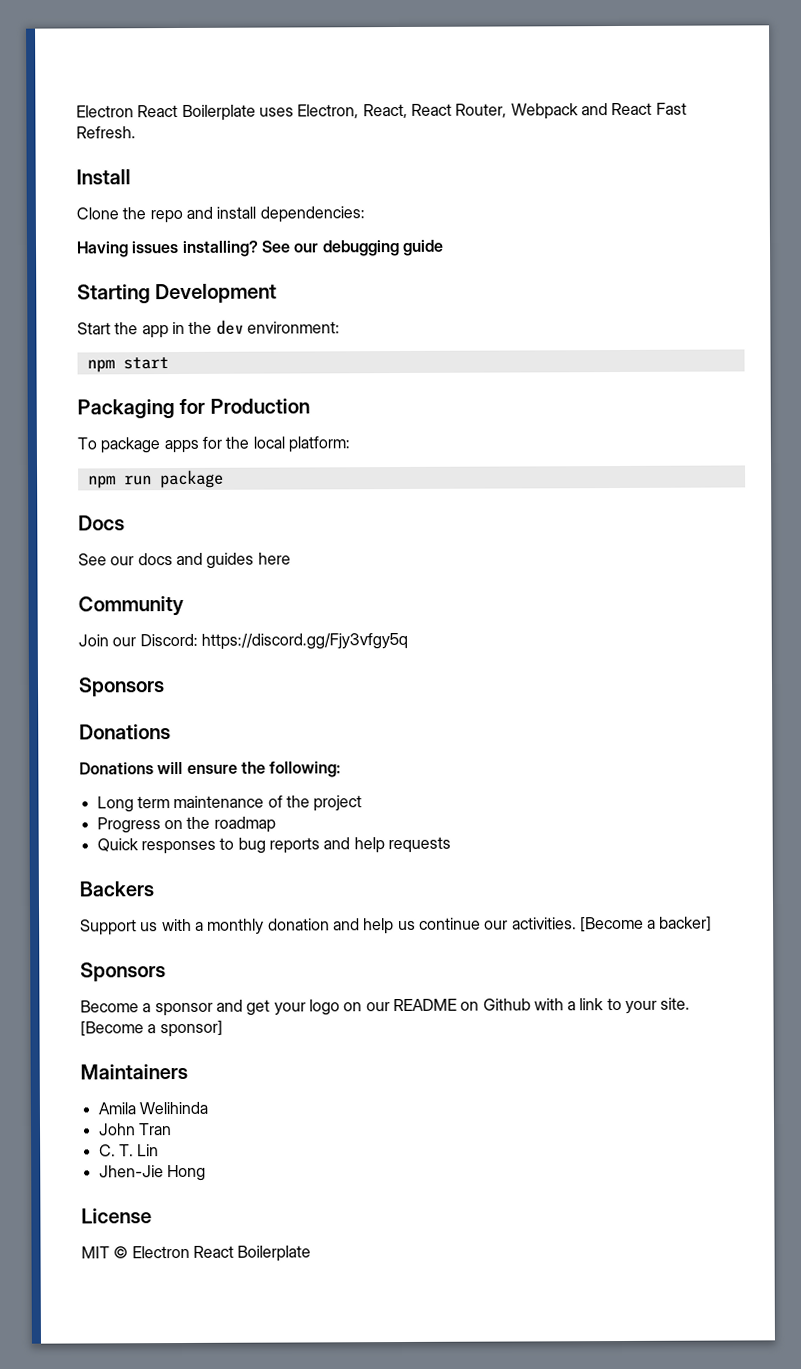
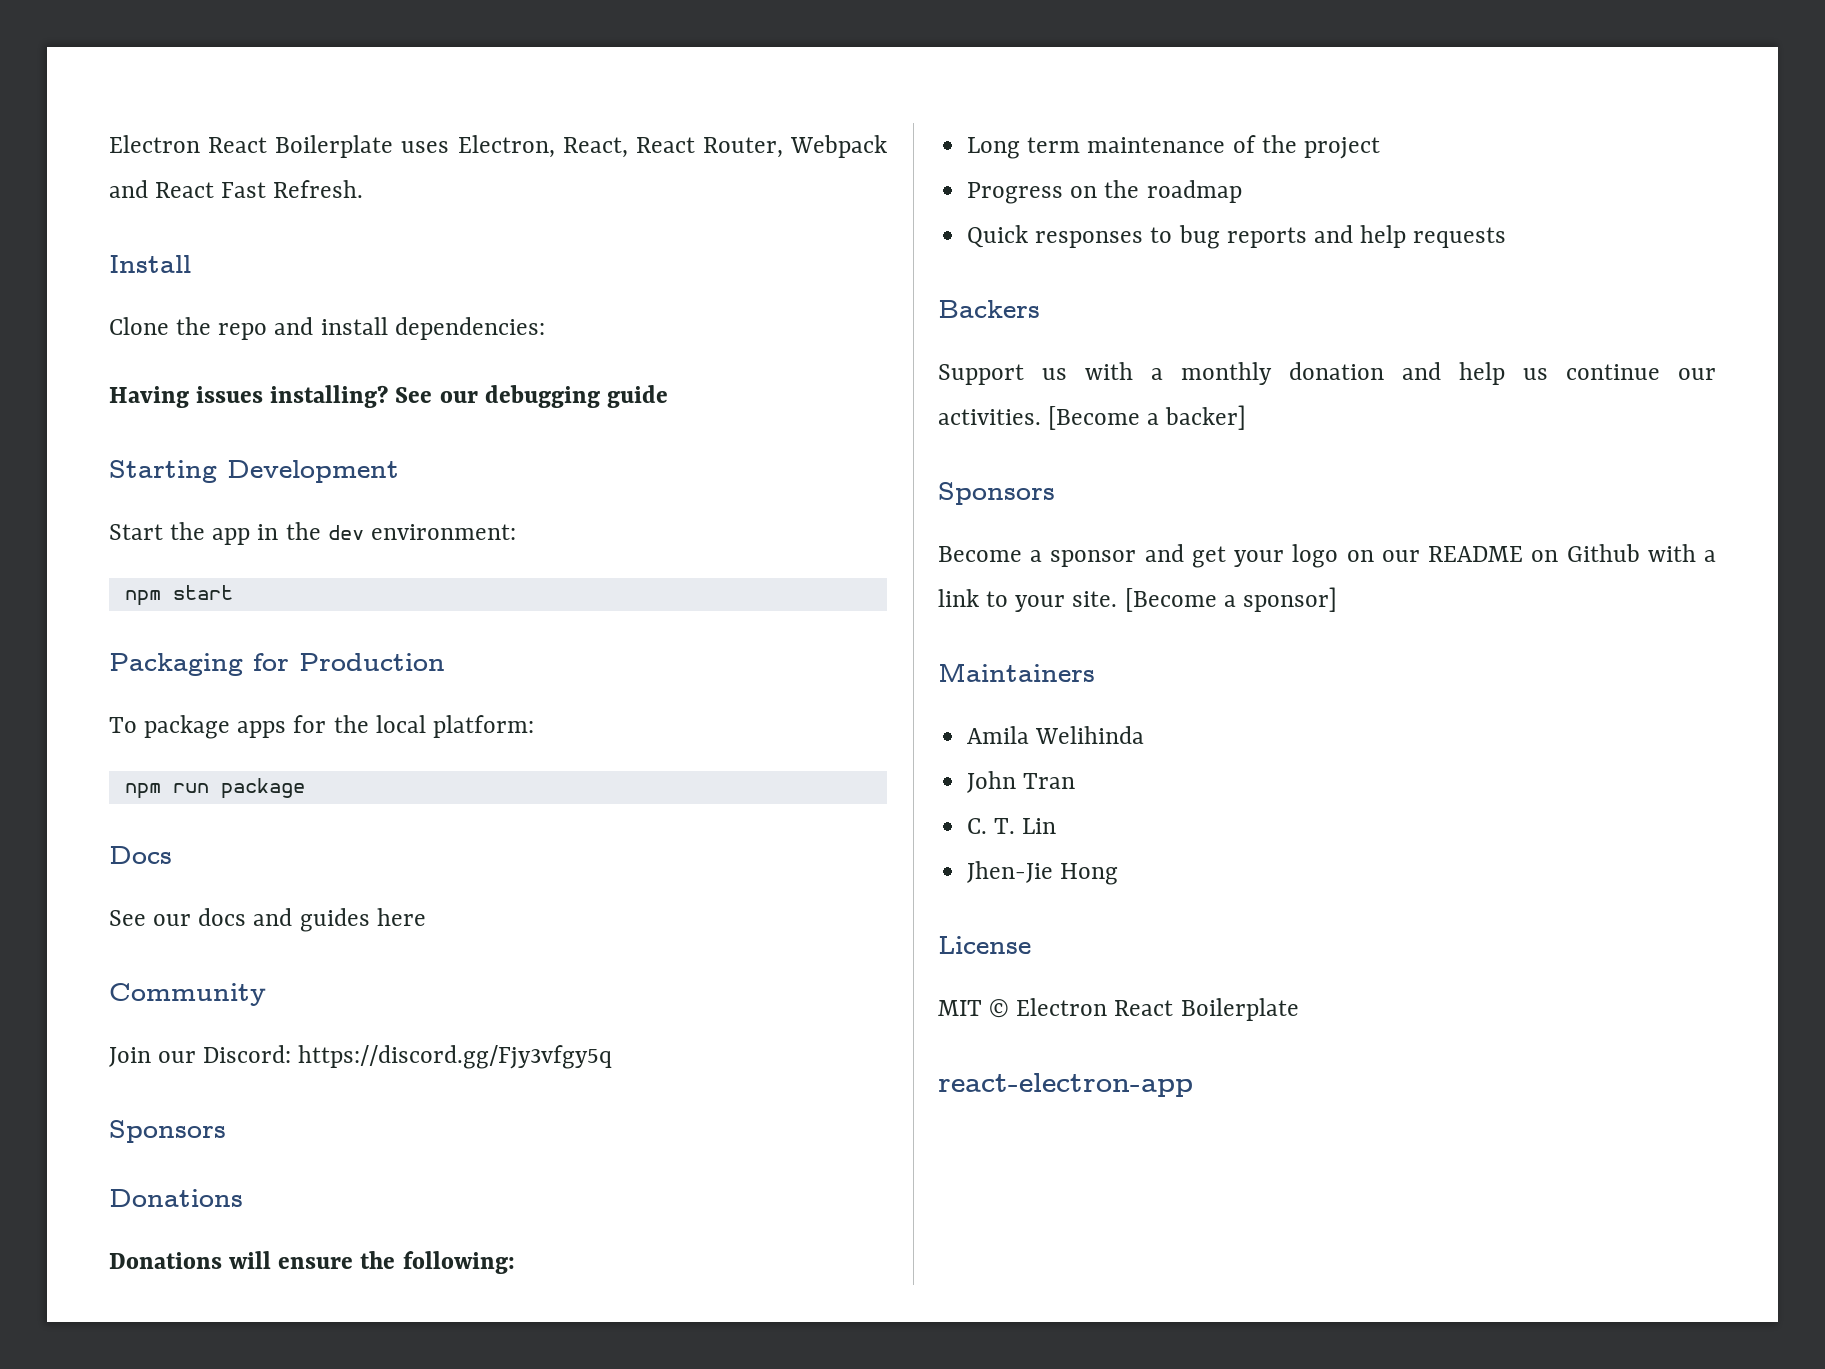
(312, 1253) none -> [938,1073,1193,1097] // react-electron-app

